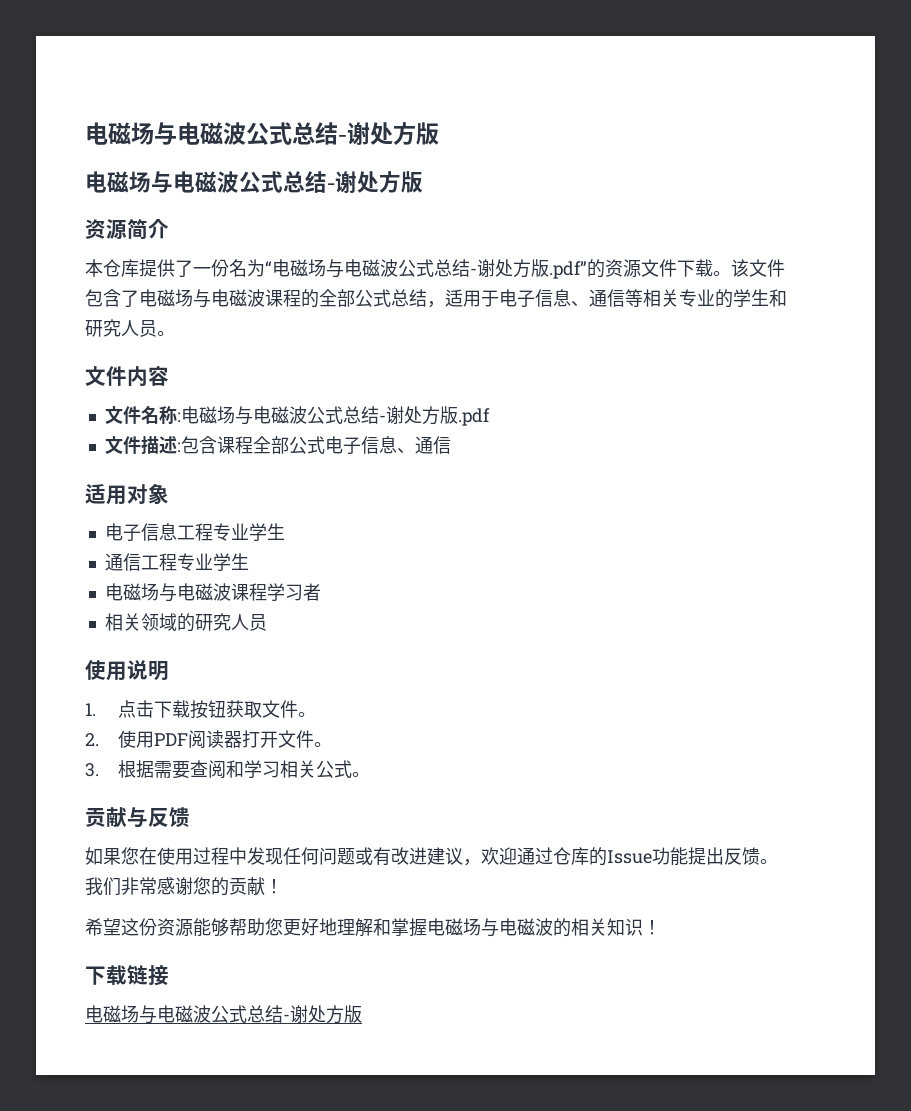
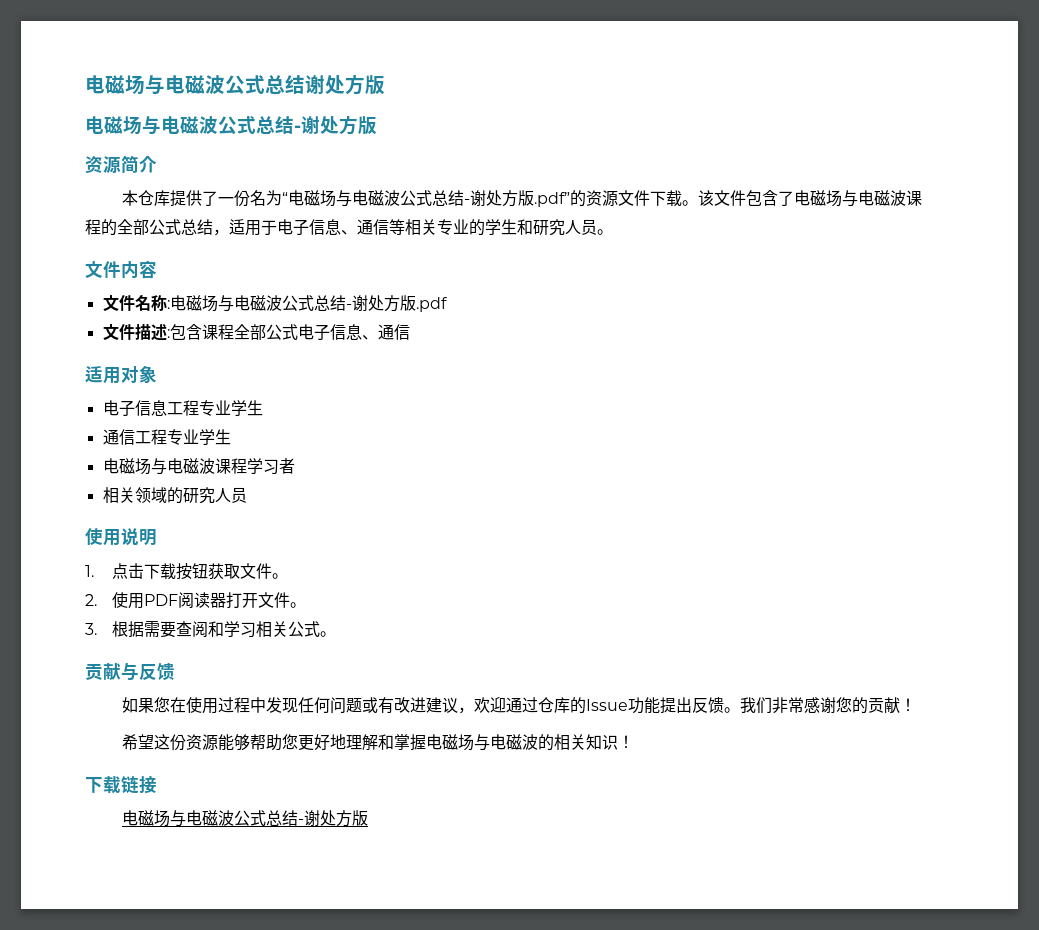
[85,122,347,145] 电磁场与电磁波公式总结- -> [85,75,305,95] 电磁场与电磁波公式总结

